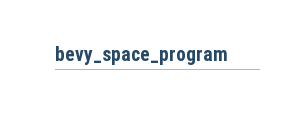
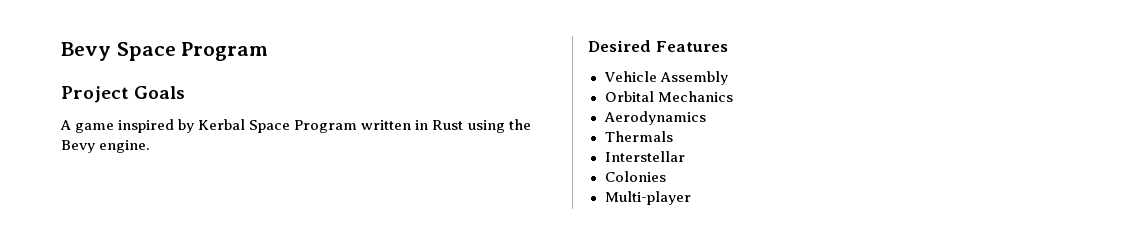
[55,46,228,65] bevy_space_program -> [61,42,269,61] [61,86,186,103] [60,119,531,133] [61,140,151,153] [588,40,728,52] [603,71,728,85] [604,91,733,102] [603,111,706,125] [604,131,673,142] [604,151,685,162] [604,171,666,182] [604,191,691,205] Bevy Space Program // Project Goals // A game inspired by Kerbal Space Program written in Rust using the Bevy engine. // Desired Features // Vehicle Assembly // Orbital Mechanics // Aerodynamics // Thermals // Interstellar // Colonies // Multi-player

